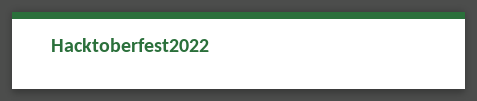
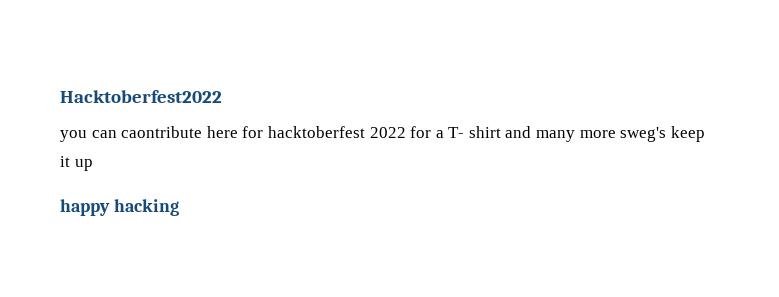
(209, 45) none -> [60,126,705,142] [60,156,93,171] [60,199,179,216] // you can caontribute here for hacktoberfest 2022 for a T- shirt and many more sweg's keep it up // happy hacking

